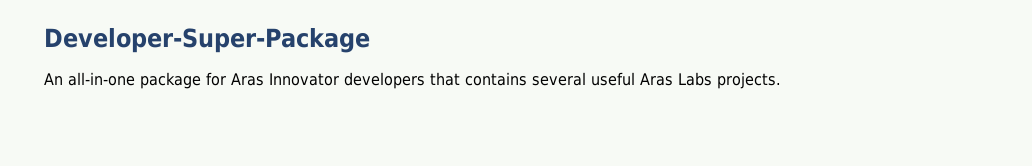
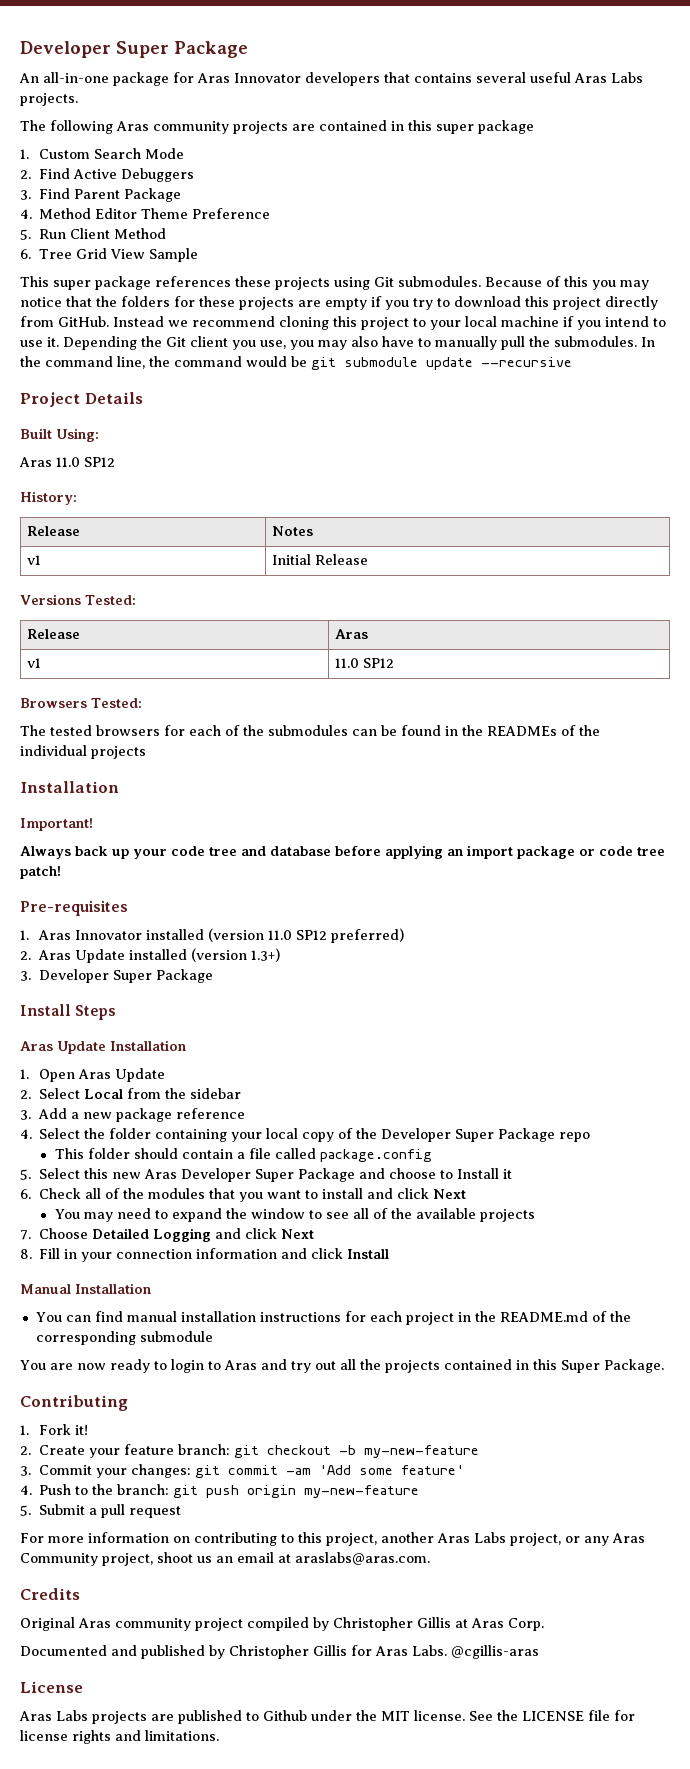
[44,28,370,53] Developer-Super-Package -> [20,41,248,58] Developer Super Package
(781, 80) none -> [20,120,534,134] [20,148,184,159] [20,168,194,182] [20,188,181,202] [20,208,271,219] [20,228,166,240] [20,248,198,262] [20,276,649,290] [20,296,658,310] [20,316,666,330] [20,336,655,350] [20,356,572,370] [20,392,143,407] [20,428,99,442] [19,457,115,467] [20,491,77,505] [27,526,81,536] [272,526,314,536] [27,555,42,565] [272,554,369,565] [20,594,136,605] [27,629,81,639] [335,629,369,639] [27,658,42,668] [335,658,395,668] [20,698,142,708] [20,725,600,736] [20,745,146,759] [20,781,119,793] [20,818,93,831] [20,845,665,859] [20,866,61,879] [20,900,128,916] [20,928,404,943] [20,948,280,963] [20,969,213,983] [20,1004,117,1020] [20,1040,186,1054] [20,1068,165,1082] [20,1088,241,1099] [20,1108,245,1122] [20,1128,591,1142] [54,1148,432,1162] [20,1168,512,1182] [20,1188,466,1202] [54,1208,536,1222] [20,1228,314,1242] [20,1248,390,1262] [20,1283,151,1294] [35,1311,631,1325] [35,1331,213,1345] [20,1359,664,1373] [20,1395,128,1411] [20,1424,88,1435] [20,1444,479,1458] [20,1464,464,1478] [20,1484,420,1498] [20,1504,181,1518] [20,1532,645,1546] [20,1552,430,1566] [20,1588,80,1600] [20,1617,544,1631] [20,1645,539,1659] [20,1681,83,1693] [19,1710,635,1724] [20,1730,219,1744] // The following Aras community projects are contained in this super package // 1. Custom Search Mode // 2. Find Active Debuggers // 3. Find Parent Package // 4. Method Editor Theme Preference // 5. Run Client Method // 6. Tree Grid View Sample // This super package references these projects using Git submodules. Because of this you may notice that the folders for these projects are empty if you try to download this project directly from GitHub. Instead we recommend cloning this project to your local machine if you intend to use it. Depending the Git client you use, you may also have to manually pull the submodules. In the command line, the command would be git submodule update --recursive // Project Details // Built Using: // Aras 11.0 SP12 // History: // Release | Notes // v1 | Initial Release // Versions Tested: // Release | Aras // v1 | 11.0 SP12 // Browsers Tested: // The tested browsers for each of the submodules can be found in the READMEs of the individual projects // Installation // Important! // Always back up your code tree and database before applying an import package or code tree patch! // Pre-requisites // 1. Aras Innovator installed (version 11.0 SP12 preferred) // 2. Aras Update installed (version 1.3+) // 3. Developer Super Package // Install Steps // Aras Update Installation // 1. Open Aras Update // 2. Select Local from the sidebar // 3. Add a new package reference // 4. Select the folder containing your local copy of the Developer Super Package repo // This folder should contain a file called package.config // 5. Select this new Aras Developer Super Package and choose to Install it // 6. Check all of the modules that you want to install and click Next // You may need to expand the window to see all of the available projects // 7. Choose Detailed Logging and click Next // 8. Fill in your connection information and click Install // Manual Installation // You can find manual installation instructions for each project in the README.md of the corresponding submodule // You are now ready to login to Aras and try out all the projects contained in this Super Package. // Contributing // 1. Fork it! // 2. Create your feature branch: git checkout -b my-new-feature // 3. Commit your changes: git commit -am 'Add some feature' // 4. Push to the branch: git push origin my-new-feature // 5. Submit a pull request // For more information on contributing to this project, another Aras Labs project, or any Aras Community project, shoot us an email at araslabs@aras.com. // Credits // Original Aras community project compiled by Christopher Gillis at Aras Corp. // Documented and published by Christopher Gillis for Aras Labs. @cgillis-aras // License // Aras Labs projects are published to Github under the MIT license. See the LICENSE file for license rights and limitations.

